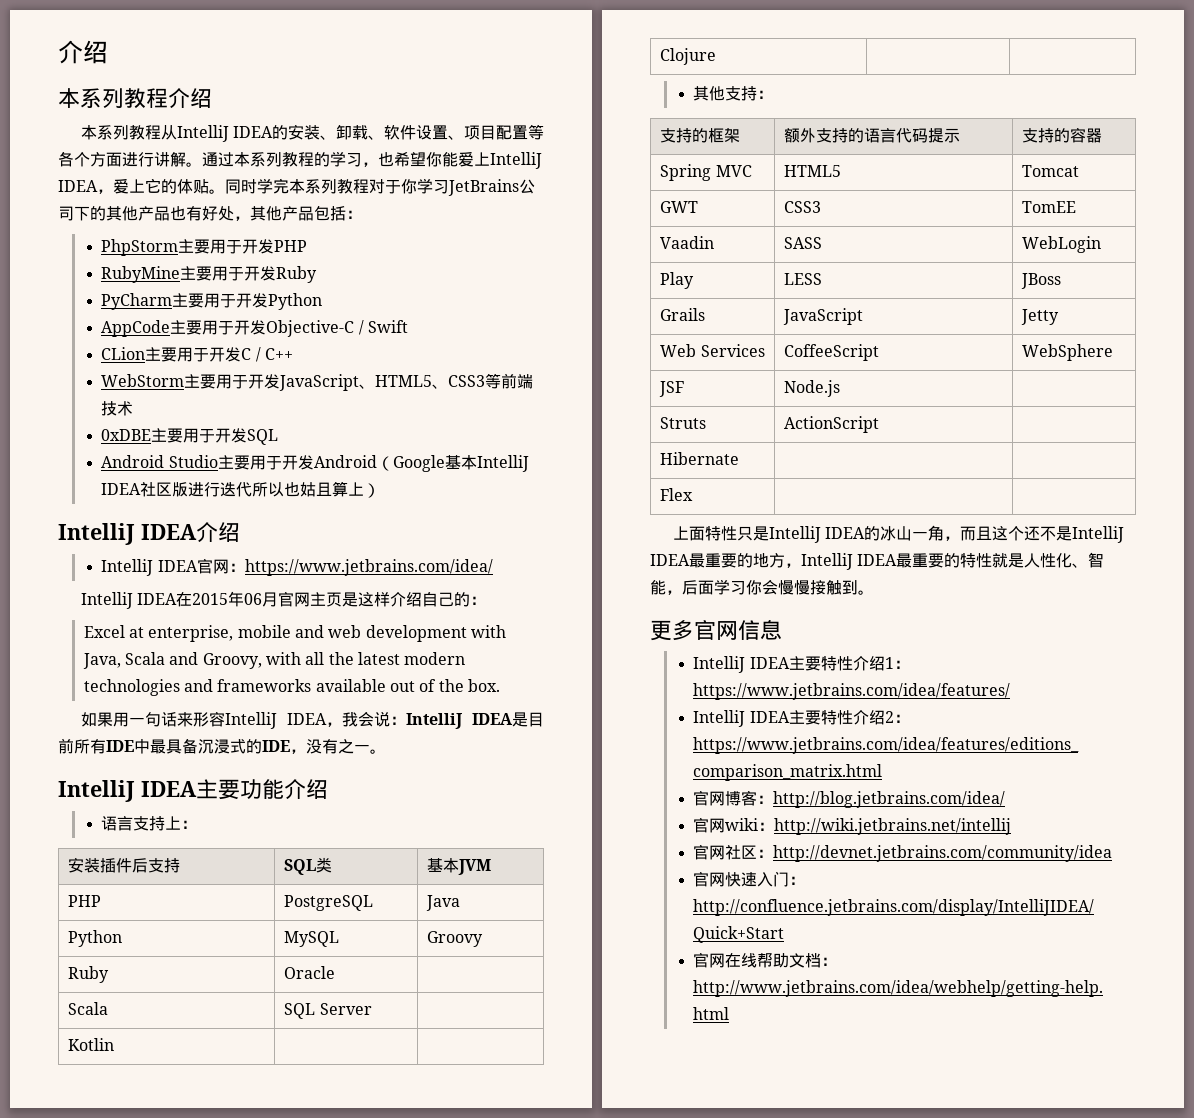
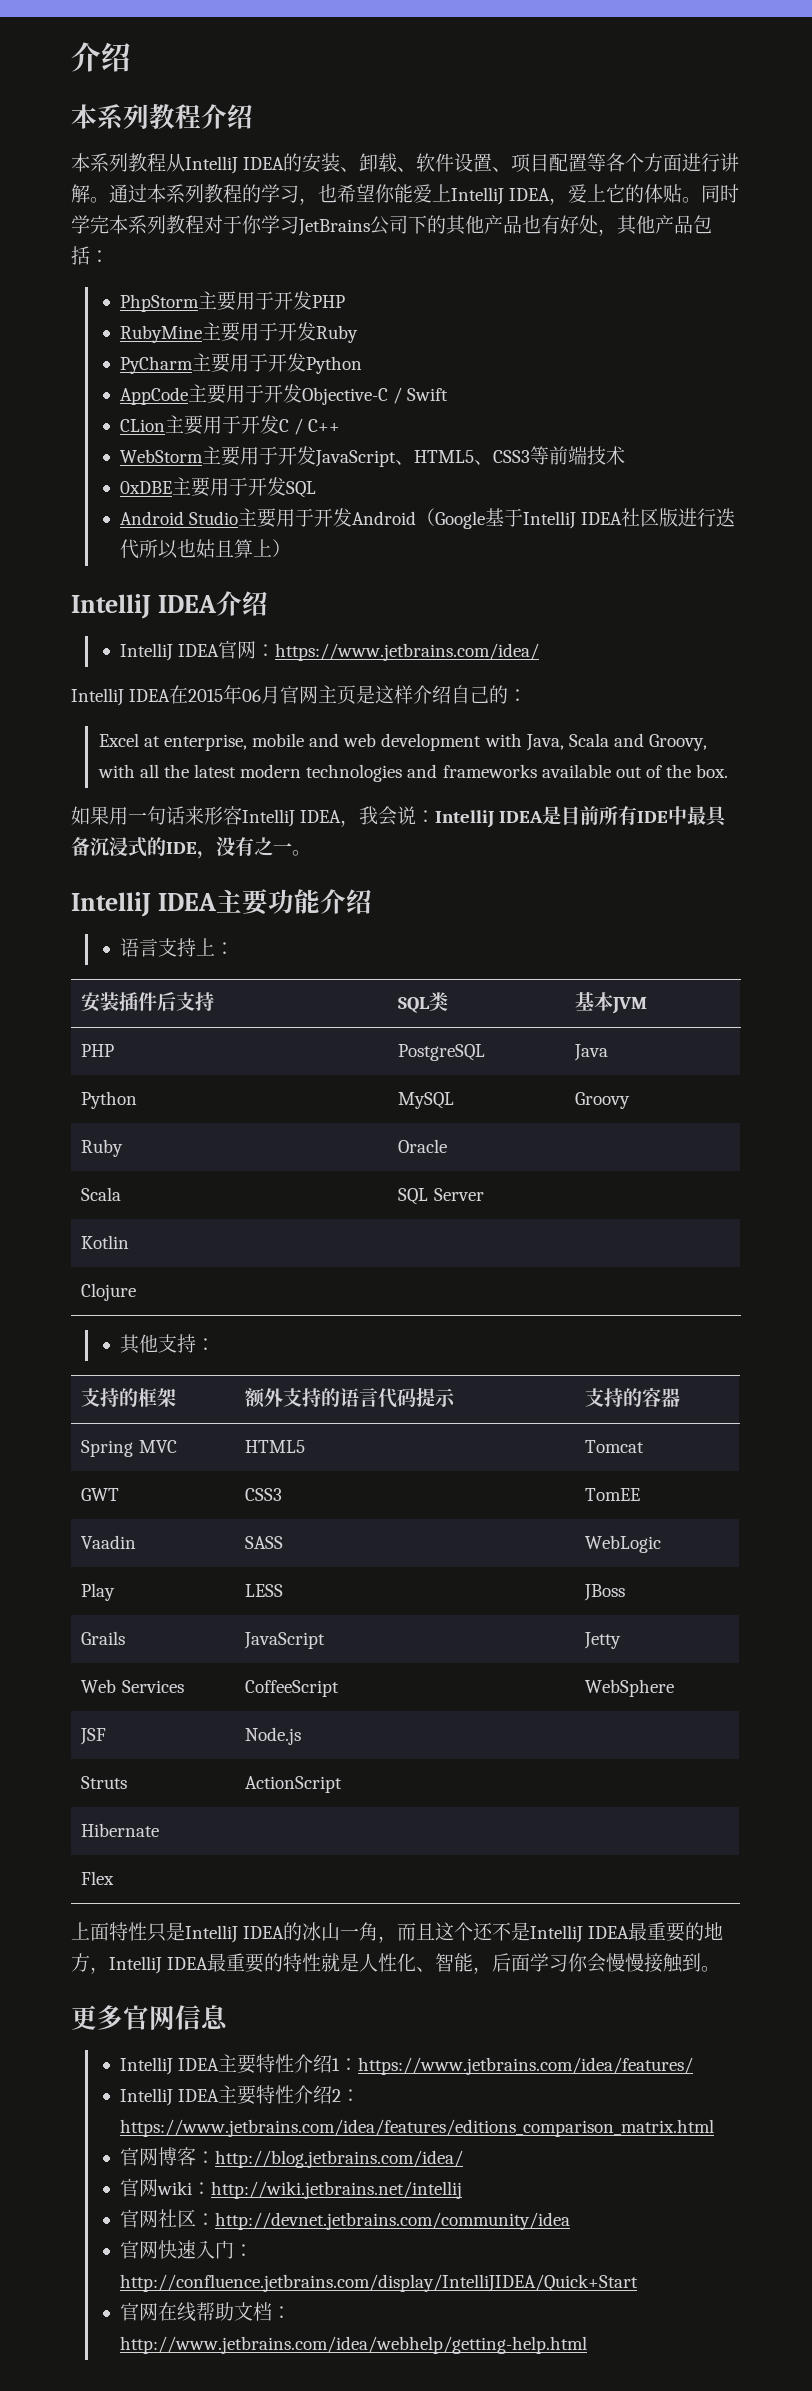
[460,455,477,470] 本 -> [503,508,523,527] 于
[1022,236,1102,253] WebLogin -> [585,1535,662,1553] WebLogic

